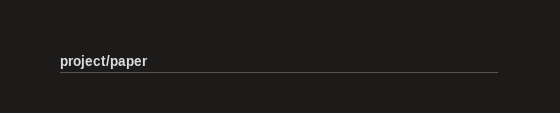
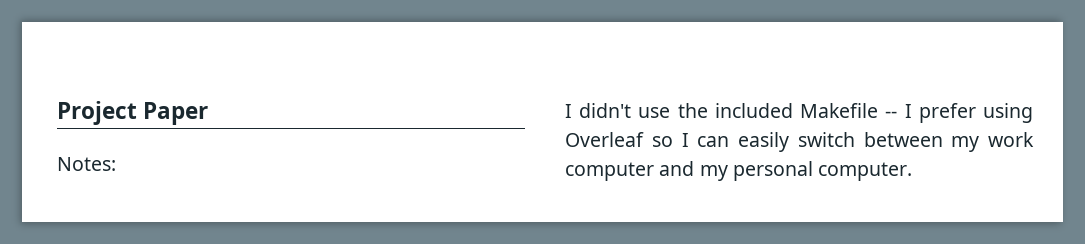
[60,55,148,69] project/paper -> [57,101,209,125] [57,157,116,171] [565,103,1033,123] [565,132,1034,152] [565,161,913,181] Project Paper // Notes: // I didn't use the included Makefile -- I prefer using Overleaf so I can easily switch between my work computer and my personal computer.

